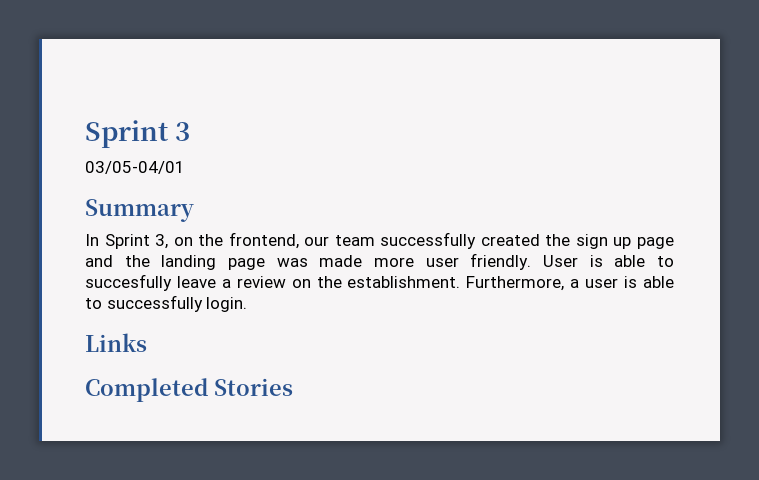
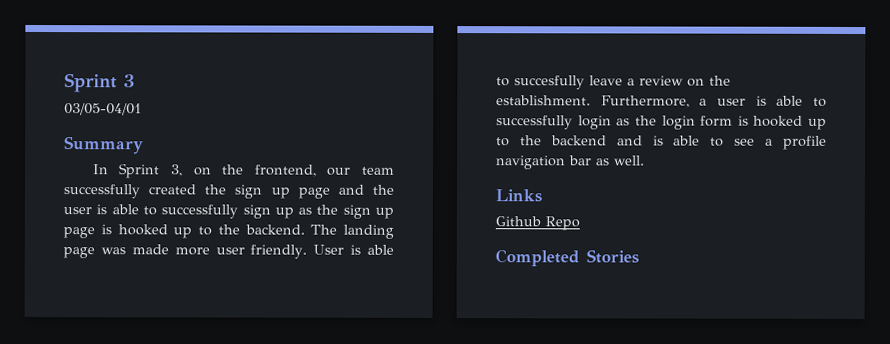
(150, 261) none -> [63,204,395,219] [63,224,338,239] user is able to successfully sign up as the sign up page is hooked up to the backend. The
[206,297,248,312] login. -> [577,115,827,130] [496,135,827,150] [496,155,645,170] login as the login form is hooked up to the backend and is able to see a profile navigation bar as well.
(147, 342) none -> [495,216,580,231] // Github Repo

